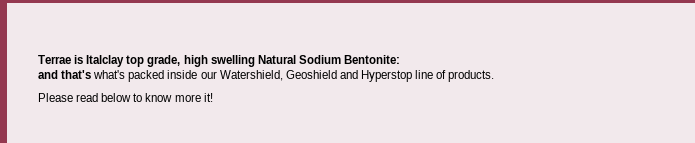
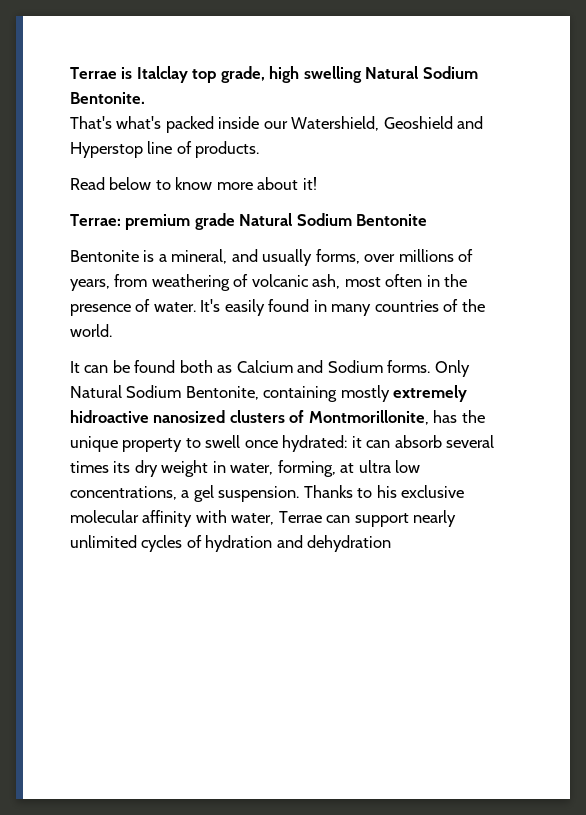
[343,55,400,64] [38,70,92,79] Bentonite: // and that's -> [70,92,145,104] [70,116,112,129] Bentonite. // That's
[38,93,99,102] Please read -> [70,177,105,190] Read
(201, 98) none -> [257,177,299,190] about
(213, 97) none -> [70,213,428,230] [70,249,474,266] [70,274,468,291] [70,299,485,316] [70,324,112,337] [70,360,470,377] [70,385,468,402] [70,410,485,425] [70,435,495,452] [70,460,421,477] [70,485,465,502] [70,510,457,527] [70,535,392,552] // Terrae: premium grade Natural Sodium Bentonite // Bentonite is a mineral, and usually forms, over millions of years, from weathering of volcanic ash, most often in the presence of water. It's easily found in many countries of the world. // It can be found both as Calcium and Sodium forms. Only Natural Sodium Bentonite, containing mostly extremely hidroactive nanosized clusters of Montmorillonite, has the unique property to swell once hydrated: it can absorb several times its dry weight in water, forming, at ultra low concentrations, a gel suspension. Thanks to his exclusive molecular affinity with water, Terrae can support nearly unlimited cycles of hydration and dehydration

